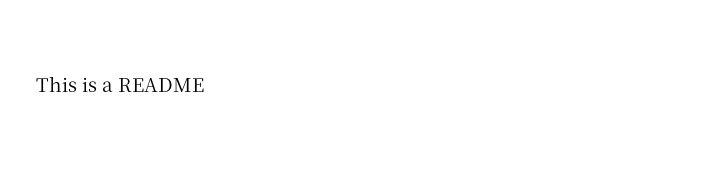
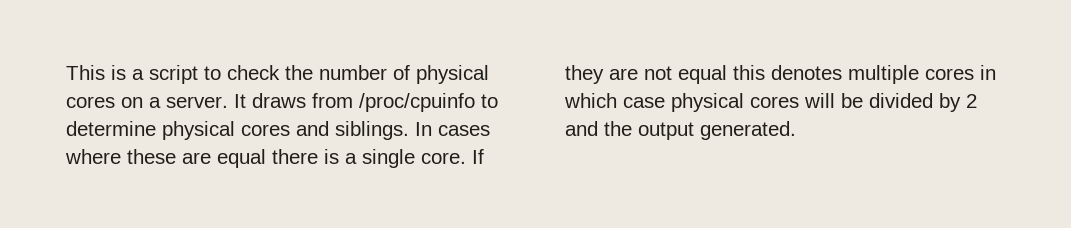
[118,78,205,92] README -> [149,65,489,84] [66,93,498,112] [66,121,490,140] [65,149,484,168] [565,65,996,84] [564,93,977,112] [565,121,796,140] script to check the number of physical cores on a server. It draws from /proc/cpuinfo to determine physical cores and siblings. In cases where these are equal there is a single core. If they are not equal this denotes multiple cores in which case physical cores will be divided by 2 and the output generated.

